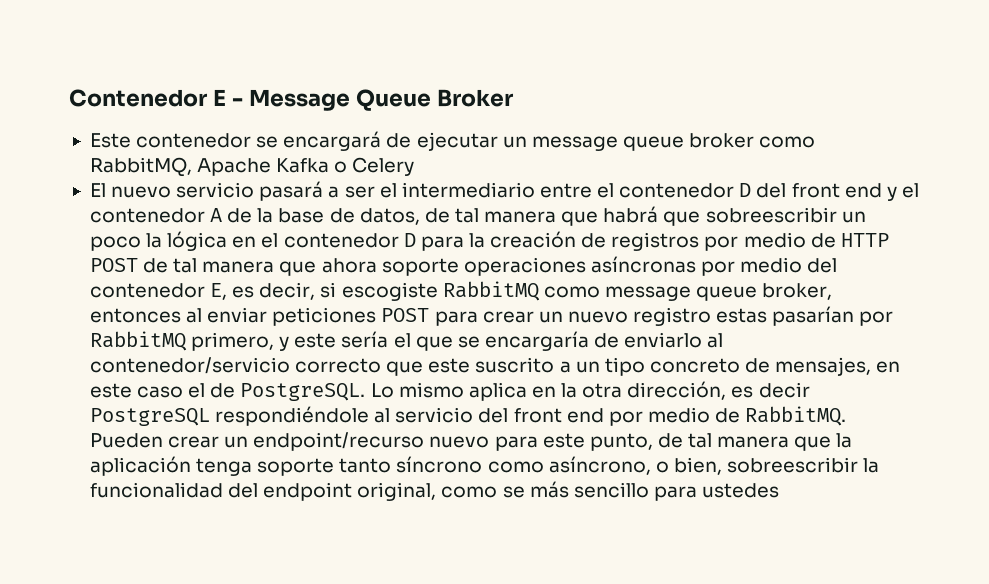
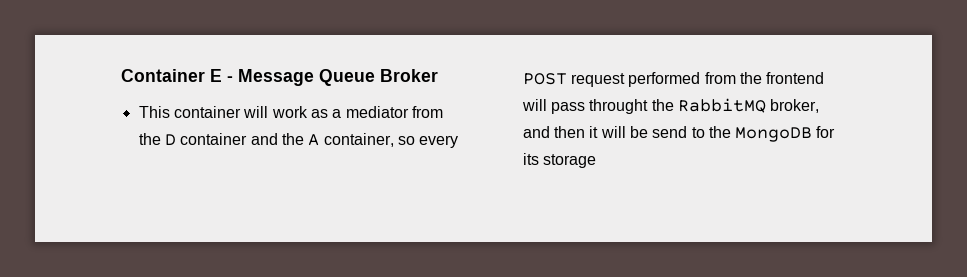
[69,89,208,107] Contenedor -> [121,69,205,82] Container
[89,131,816,151] [89,157,415,177] [89,181,919,201] [89,206,866,226] [89,231,889,251] [89,256,838,276] [89,281,833,301] [89,306,894,326] [89,331,724,351] [89,357,901,376] [89,381,810,401] [89,406,847,426] [89,432,853,451] [89,456,880,476] [89,481,780,501] Este contenedor se encargará de ejecutar un message queue broker como RabbitMQ, Apache Kafka o Celery // El nuevo servicio pasará a ser el intermediario entre el contenedor D del front end y el contenedor A de la base de datos, de tal manera que habrá que sobreescribir un poco la lógica en el contenedor D para la creación de registros por medio de HTTP POST de tal manera que ahora soporte operaciones asíncronas por medio del contenedor E, es decir, si escogiste RabbitMQ como message queue broker, entonces al enviar peticiones POST para crear un nuevo registro estas pasarían por RabbitMQ primero, y este sería el que se encargaría de enviarlo al contenedor/servicio correcto que este suscrito a un tipo concreto de mensajes, en este caso el de PostgreSQL. Lo mismo aplica en la otra dirección, es decir PostgreSQL respondiéndole al servicio del front end por medio de RabbitMQ. Pueden crear un endpoint/recurso nuevo para este punto, de tal manera que la aplicación tenga soporte tanto síncrono como asíncrono, o bien, sobreescribir la funcionalidad del endpoint original, como se más sencillo para ustedes -> [138,106,443,118] [138,133,459,148] [522,72,825,87] [521,98,820,114] [522,126,836,142] [522,153,596,168] This container will work as a mediator from the D container and the A container, so every POST request performed from the frontend will pass throught the RabbitMQ broker, and then it will be send to the MongoDB for its storage

